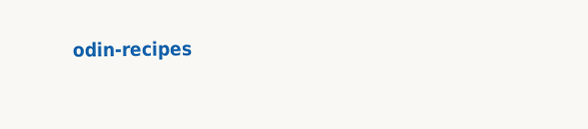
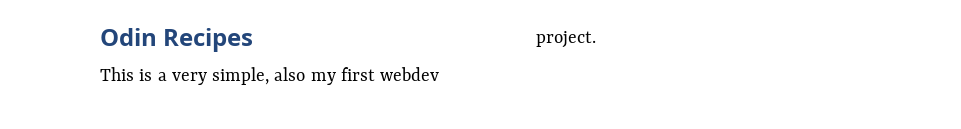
[72,40,192,61] odin-recipes -> [100,28,254,52] [100,67,440,85] [536,31,596,48] Odin Recipes // This is a very simple, also my first webdev project.

